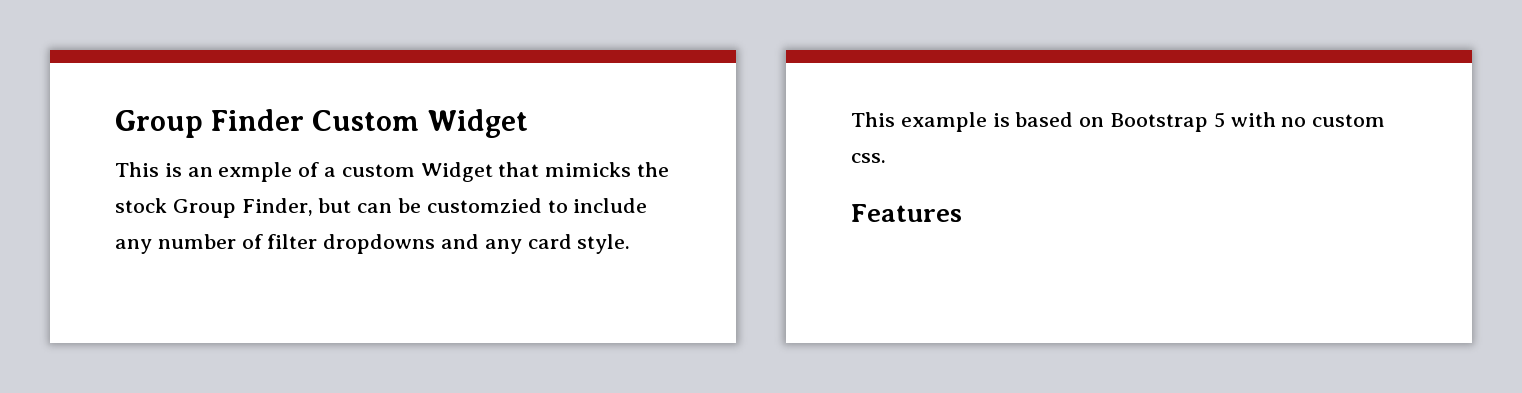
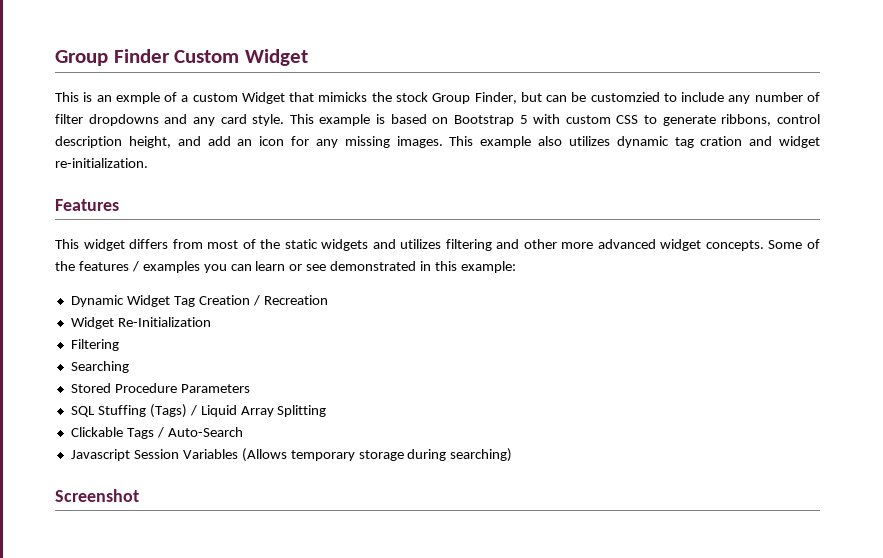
[1281,114,1386,127] [851,153,886,163] [851,204,962,222] no custom css. // Features -> [565,114,821,126] [55,136,821,148] [55,158,148,168] [55,199,119,211] [55,239,820,251] [55,261,516,273] [70,295,328,307] [70,317,211,329] [70,339,119,351] [70,361,129,373] [70,383,250,393] [70,404,327,418] [70,427,243,439] [70,448,513,462] [55,489,139,502] custom CSS to generate ribbons, control description height, and add an icon for any missing images. This example also utilizes dynamic tag cration and widget re-initialization. // Features // This widget differs from most of the static widgets and utilizes filtering and other more advanced widget concepts. Some of the features / examples you can learn or see demonstrated in this example: // Dynamic Widget Tag Creation / Recreation // Widget Re-Initialization // Filtering // Searching // Stored Procedure Parameters // SQL Stuffing (Tags) / Liquid Array Splitting // Clickable Tags / Auto-Search // Javascript Session Variables (Allows temporary storage during searching) // Screenshot

